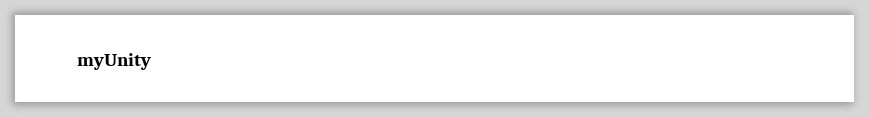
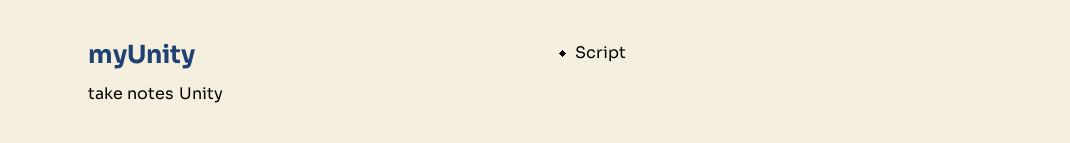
(151, 61) none -> [88,87,223,103] [574,46,626,62] // take notes Unity // Script

